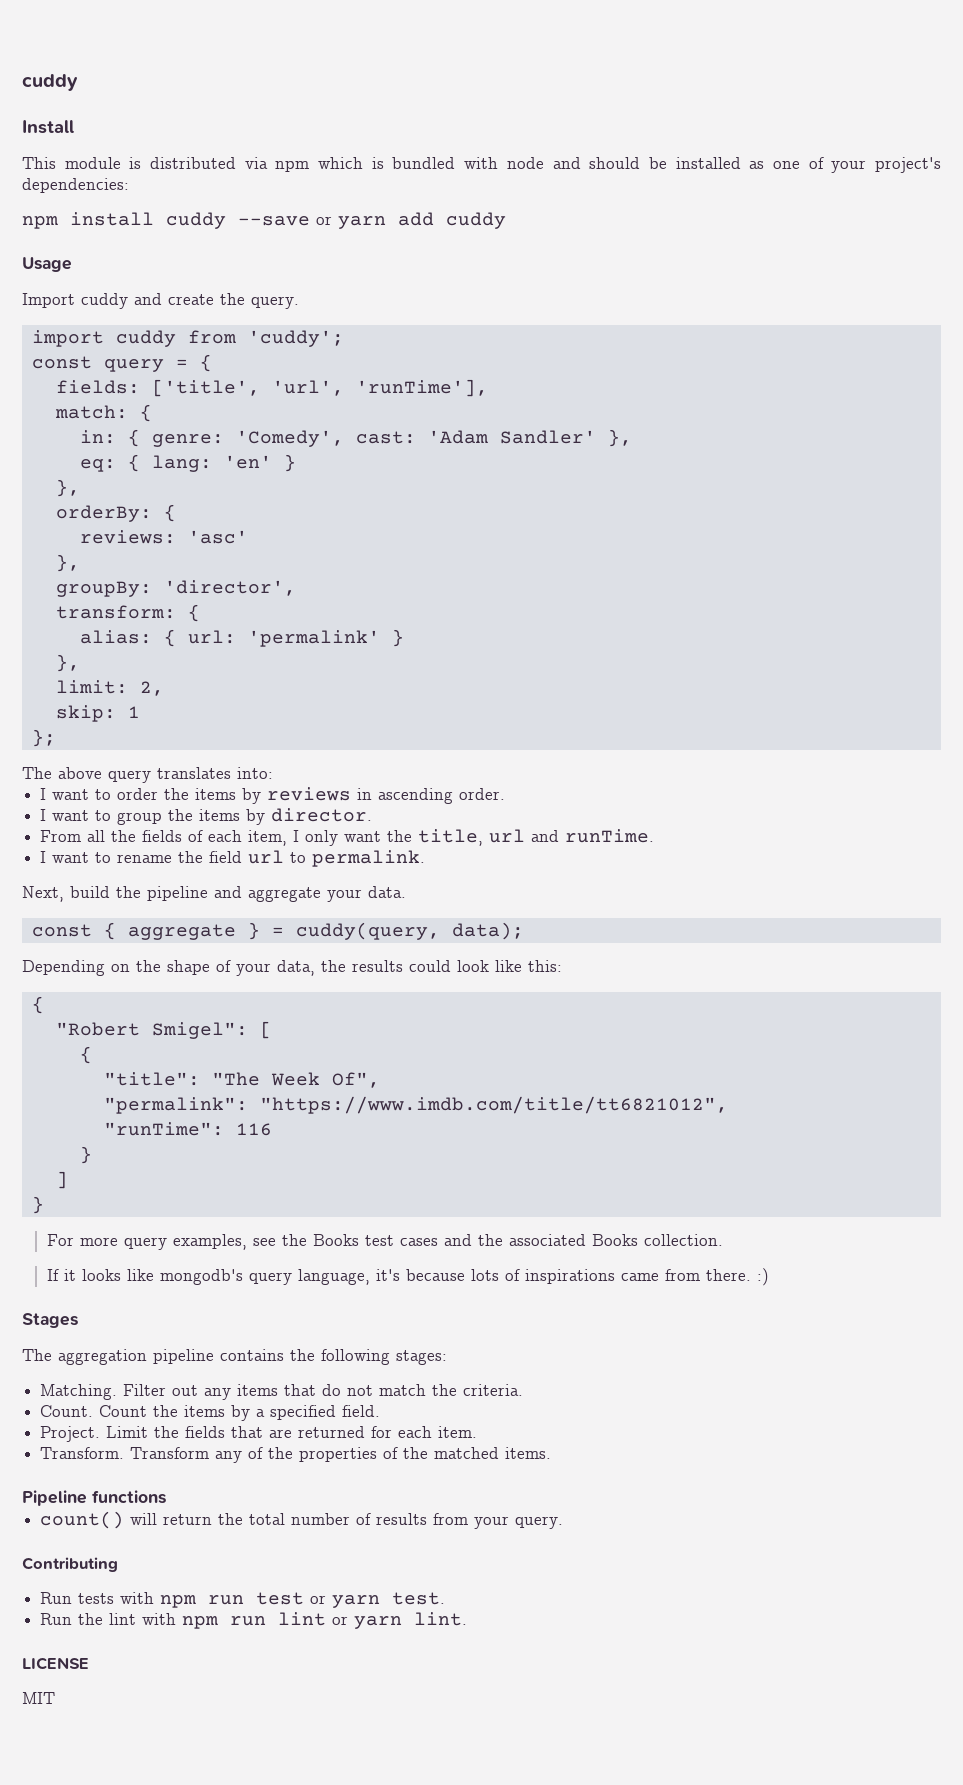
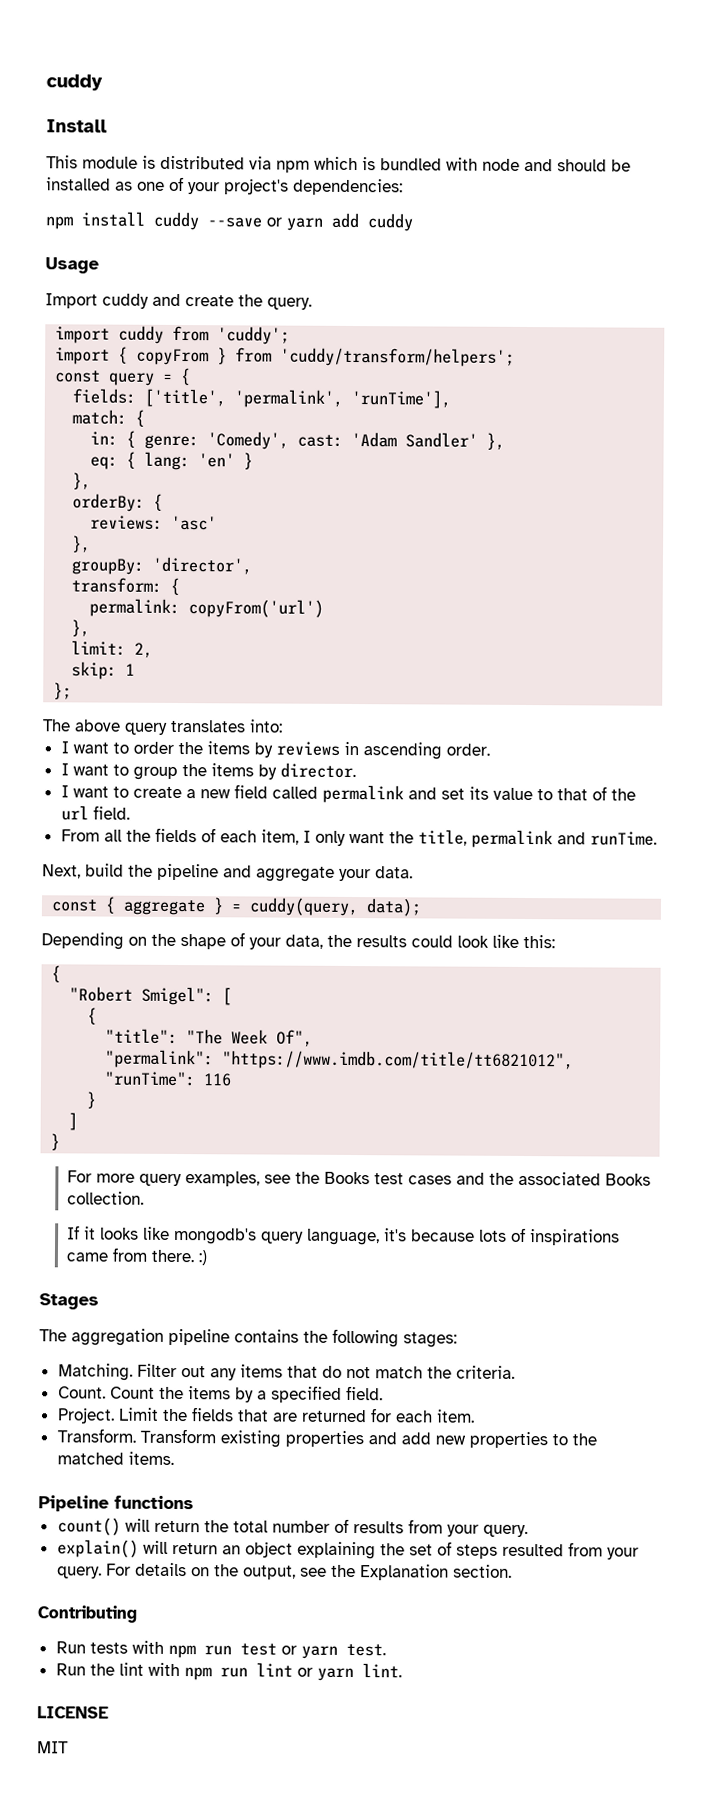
(344, 338) none -> [55,346,516,367] // import { copyFrom } from 'cuddy/transform/helpers';
[271,380,344,396] 'url', -> [234,389,344,408] 'permalink',
[79,629,404,647] alias: { url: 'permalink' } -> [89,598,325,618] permalink: copyFrom('url')
(373, 815) none -> [60,784,636,804] [60,805,130,821] // I want to create a new field called permalink and set its value to that of the url field.
[489,829,526,843] url -> [470,829,553,849] permalink
[40,850,426,867] // I want to rename the field url to permalink. -> (657, 838) none
[215,1447,399,1463] any of the properties of -> [219,1430,568,1449] existing properties and add new properties to
(564, 1522) none -> [56,1539,639,1560] [56,1562,512,1581] // explain() will return an object explaining the set of steps resulted from your query. For details on the output, see the Explanation section.

